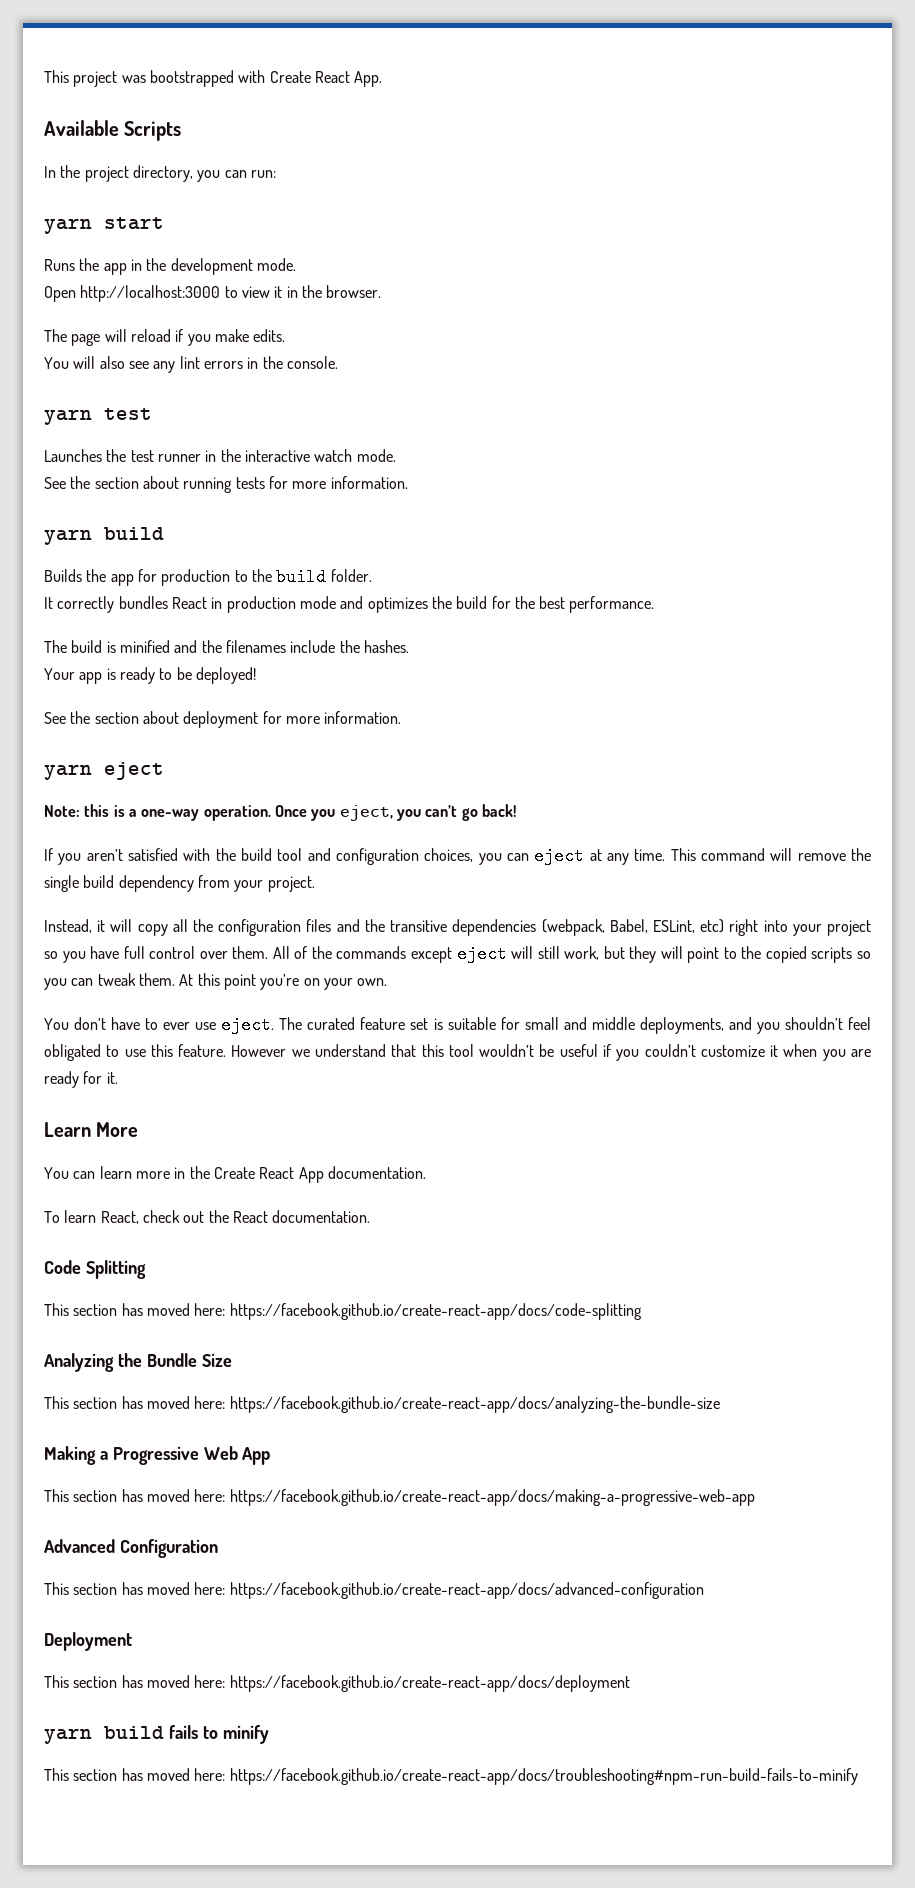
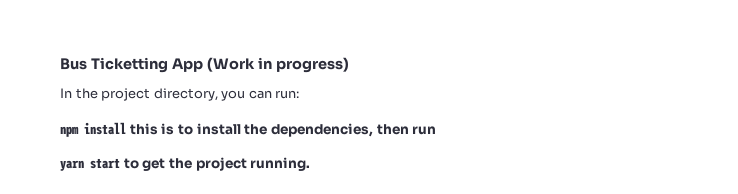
[44,70,383,87] [44,120,182,141] This project was bootstrapped with Create React App. // Available Scripts -> [60,57,349,73] Bus Ticketting App (Work in progress)
[44,217,164,234] [44,258,296,275] [44,285,382,302] [44,329,286,346] [44,356,338,373] [44,408,152,425] [44,449,396,462] [44,476,408,493] [44,527,164,545] [44,568,372,586] [44,596,655,613] [44,640,409,653] [44,667,256,684] [44,711,402,728] [44,762,164,780] [44,804,517,821] [44,847,872,865] [44,875,315,892] [44,919,872,936] [44,945,871,963] [44,973,388,990] [44,1016,871,1034] [44,1044,872,1061] [44,1071,118,1088] [44,1122,139,1137] [44,1166,426,1183] [44,1210,371,1224] [44,1260,146,1279] [44,1303,642,1320] [44,1353,232,1372] [44,1396,720,1413] [44,1446,271,1465] [44,1489,755,1506] [44,1539,218,1558] [44,1582,704,1599] [44,1632,132,1651] [44,1675,630,1692] [44,1725,269,1744] [44,1768,858,1785] yarn start // Runs the app in the development mode. // Open http://localhost:3000 to view it in the browser. // The page will reload if you make edits. // You will also see any lint errors in the console. // yarn test // Launches the test runner in the interactive watch mode. // See the section about running tests for more information. // yarn build // Builds the app for production to the build folder. // It correctly bundles React in production mode and optimizes the build for the best performance. // The build is minified and the filenames include the hashes. // Your app is ready to be deployed! // See the section about deployment for more information. // yarn eject // Note: this is a one-way operation. Once you eject, you can’t go back! // If you aren’t satisfied with the build tool and configuration choices, you can eject at any time. This command will remove the single build dependency from your project. // Instead, it will copy all the configuration files and the transitive dependencies (webpack, Babel, ESLint, etc) right into your project so you have full control over them. All of the commands except eject will still work, but they will point to the copied scripts so you can tweak them. At this point you’re on your own. // You don’t have to ever use eject. The curated feature set is suitable for small and middle deployments, and you shouldn’t feel obligated to use this feature. However we understand that this tool wouldn’t be useful if you couldn’t customize it when you are ready for it. // Learn More // You can learn more in the Create React App documentation. // To learn React, check out the React documentation. // Code Splitting // This section has moved here: https://facebook.github.io/create-react-app/docs/code-splitting // Analyzing the Bundle Size // This section has moved here: https://facebook.github.io/create-react-app/docs/analyzing-the-bundle-size // Making a Progressive Web App // This section has moved here: https://facebook.github.io/create-react-app/docs/making-a-progressive-web-app // Advanced Configuration // This section has moved here: https://facebook.github.io/create-react-app/docs/advanced-configuration // Deployment // This section has moved here: https://facebook.github.io/create-react-app/docs/deployment // yarn build fails to minify // This section has moved here: https://facebook.github.io/create-react-app/docs/troubleshooting#npm-run-build-fails-to-minify -> [60,122,437,137] [60,157,311,171] npm install this is to install the dependencies, then run // yarn start to get the project running.

